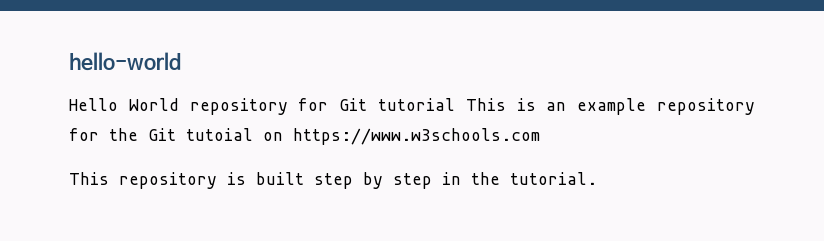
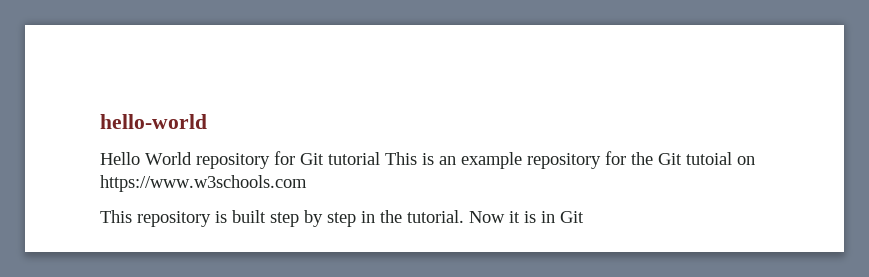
(597, 178) none -> [469,211,584,223] Now it is in Git

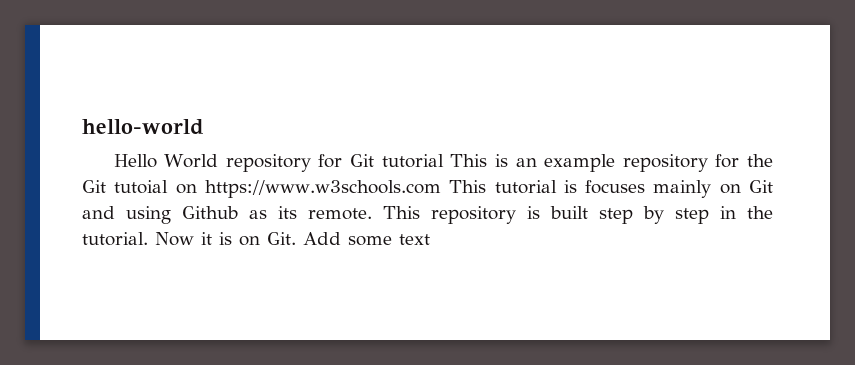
(307, 183) // -> [449,180,774,198] [82,206,372,224] This tutorial is focuses mainly on Git and using Github as its remote.
[541,211,584,223] in Git -> [239,232,430,246] on Git. Add some text

